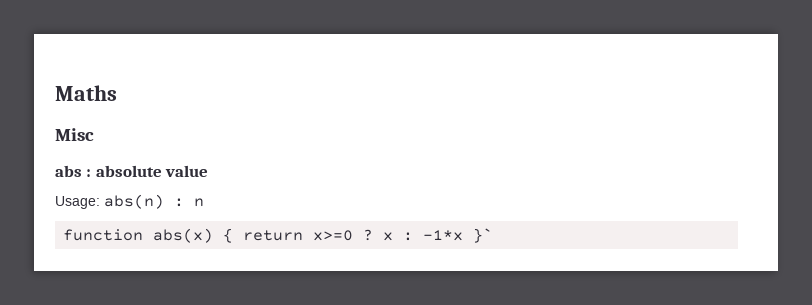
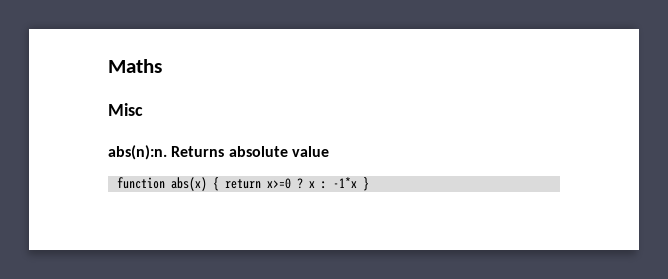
[55,165,92,177] abs : -> [108,145,225,160] abs(n):n. Returns
[55,194,204,209] // Usage: abs(n) : n -> (329, 151) none
[473,228,494,243] }` -> [362,177,369,191] }

